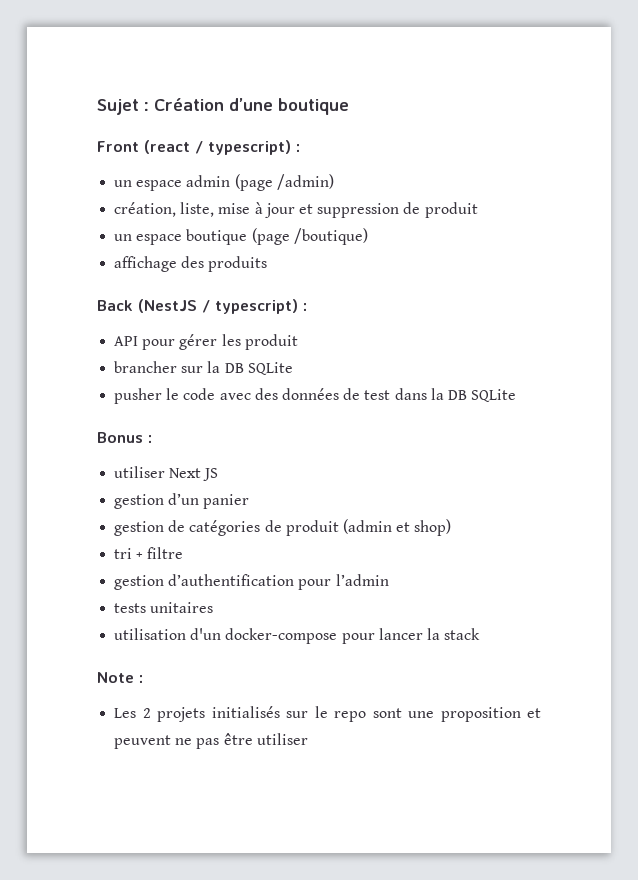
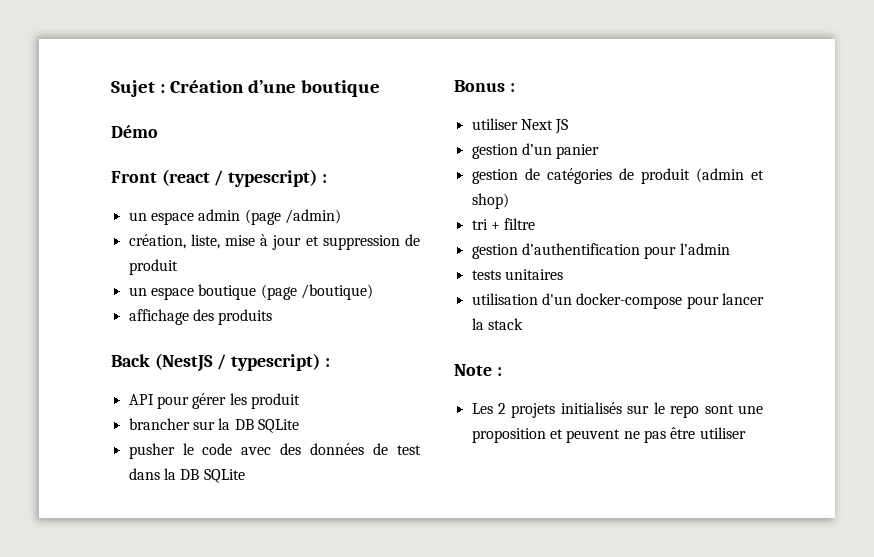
(349, 106) none -> [111,125,158,138] // Démo

